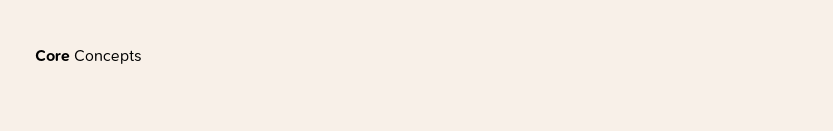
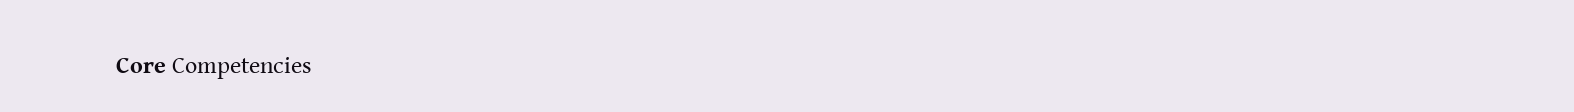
[74,50,143,64] Concepts -> [172,57,313,79] Competencies

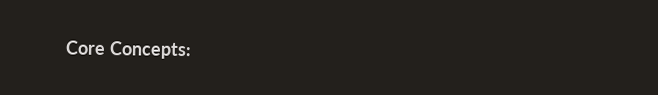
[172,57,313,79] Competencies -> [109,41,192,60] Concepts:

